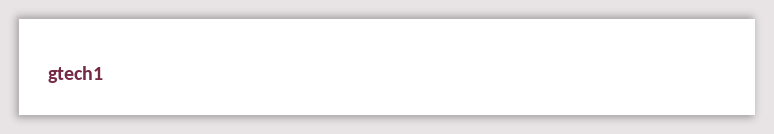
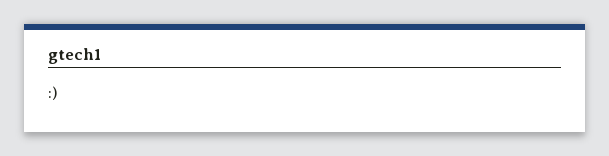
(103, 74) none -> [48,86,57,100] // :)

